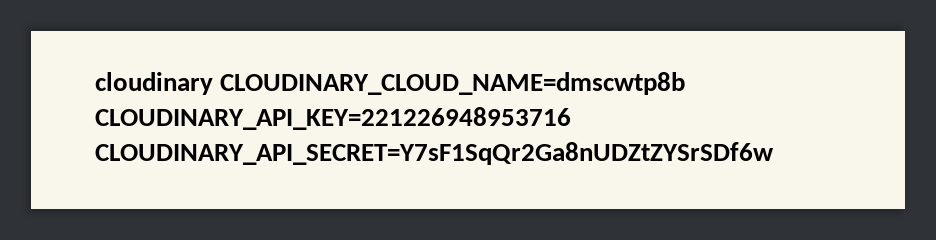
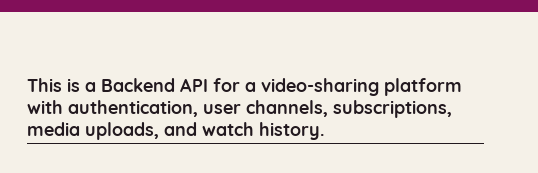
[95,72,686,95] [95,107,571,130] [95,142,774,165] cloudinary CLOUDINARY_CLOUD_NAME=dmscwtp8b CLOUDINARY_API_KEY=221226948953716 CLOUDINARY_API_SECRET=Y7sF1SqQr2Ga8nUDZtZYSrSDf6w -> [27,78,462,96] [27,100,452,118] [27,122,324,140] This is a Backend API for a video-sharing platform with authentication, user channels, subscriptions, media uploads, and watch history.

